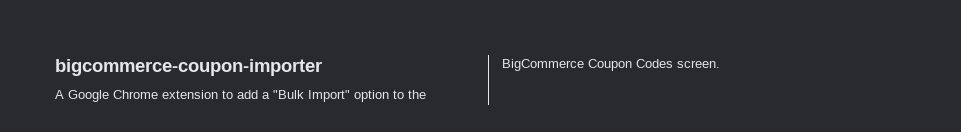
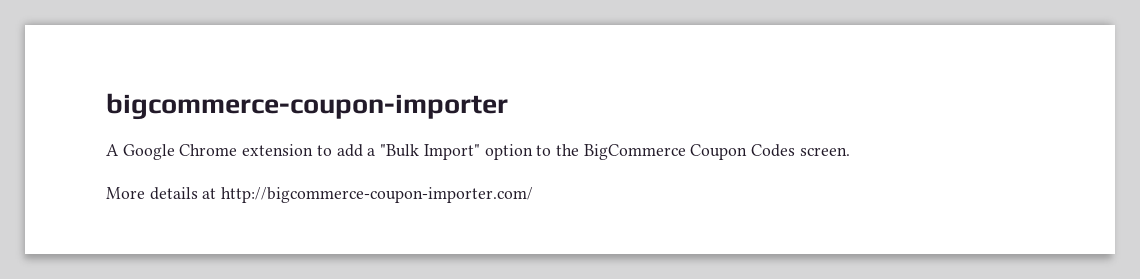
(720, 64) none -> [106,187,534,203] // More details at http://bigcommerce-coupon-importer.com/

